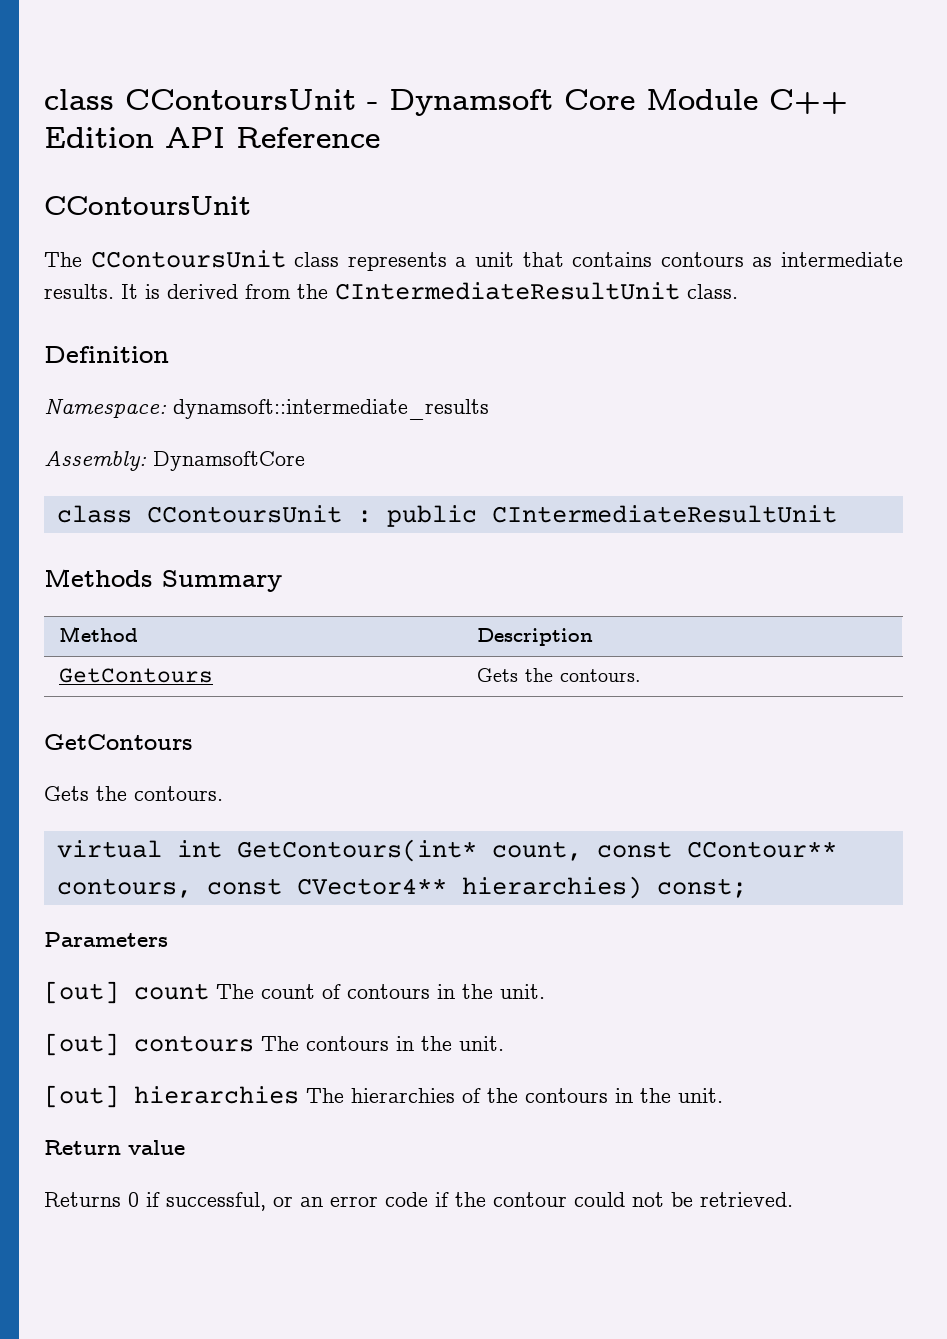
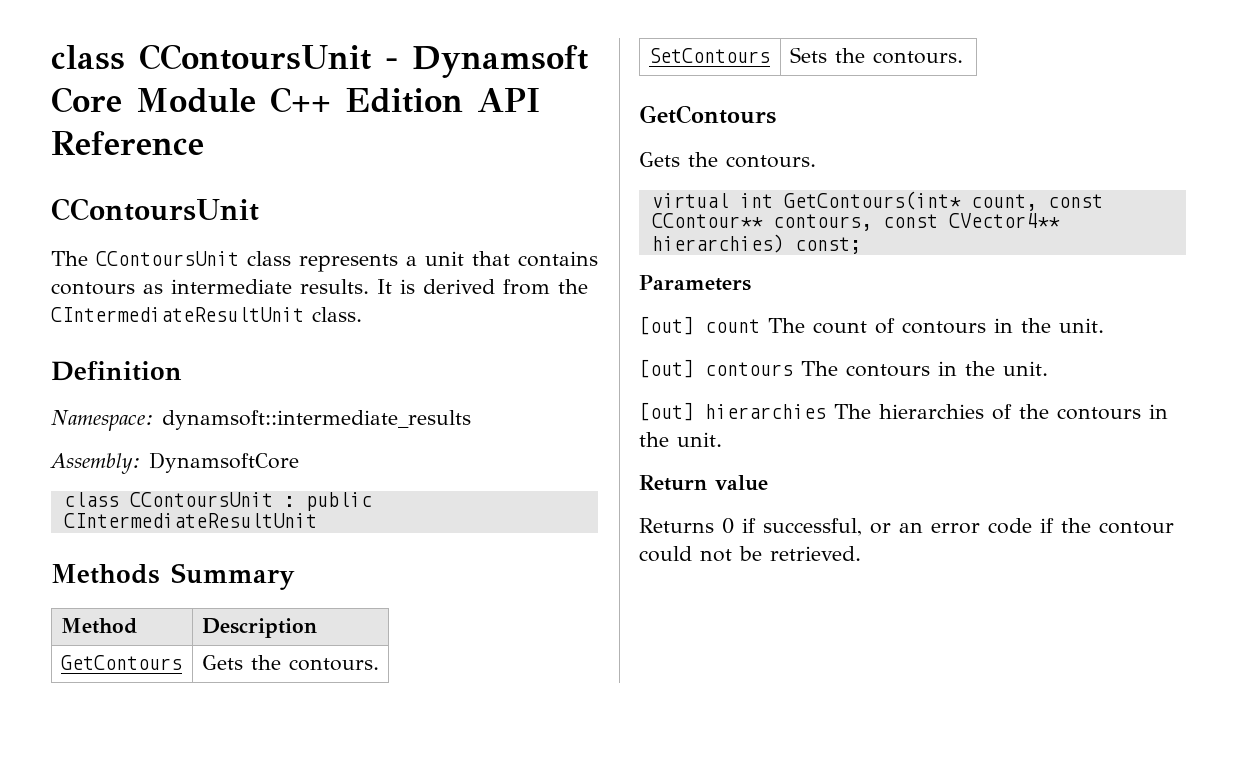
(642, 675) none -> [648,48,770,63] [789,47,963,64] // SetContours | Sets the contours.

